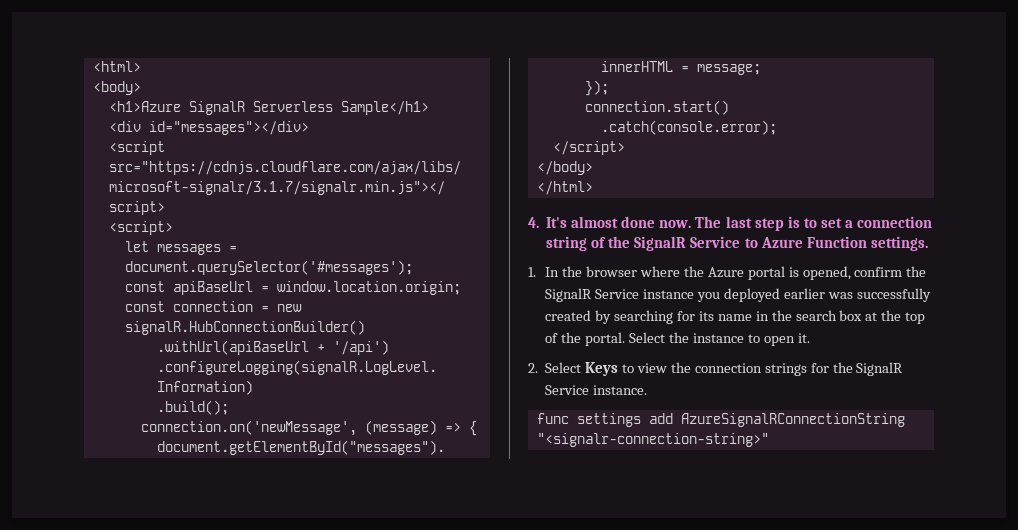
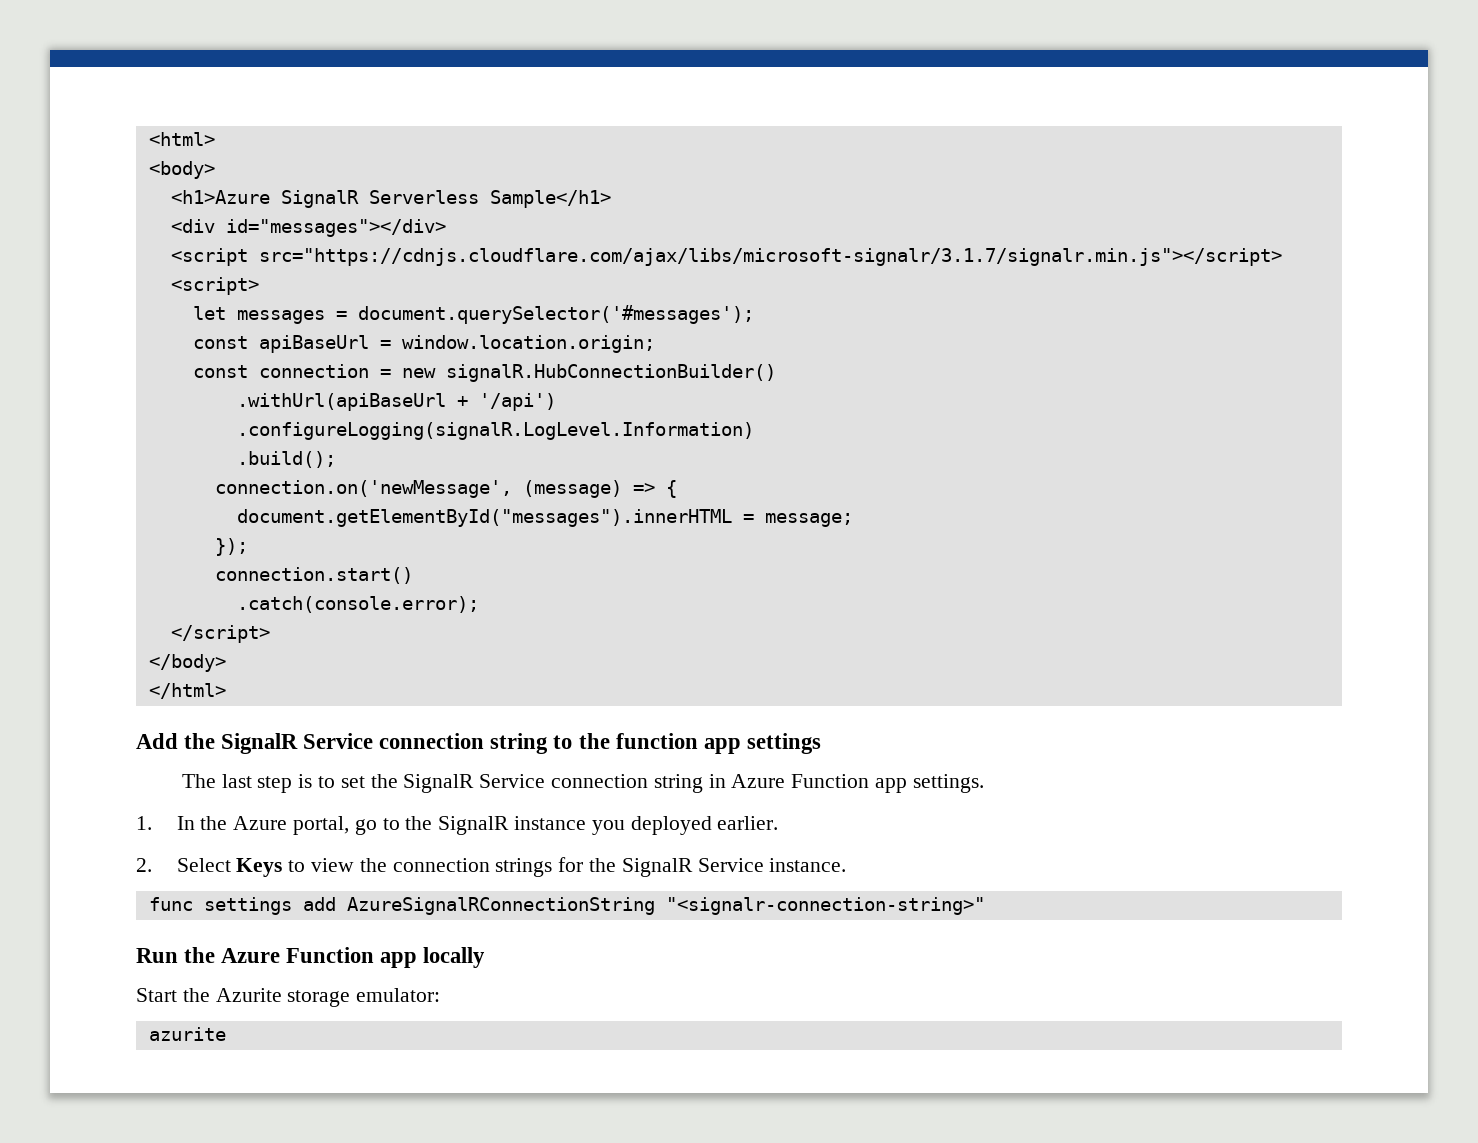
[528,216,692,228] 4. It's almost done now. -> [136,733,821,754] Add the SignalR Service connection string to the function app settings //
[844,216,932,228] [546,236,867,251] a connection string of the SignalR Service to Azure Function -> [370,774,908,793] the SignalR Service connection string in Azure Function app
[586,266,927,280] [545,288,640,302] browser where the Azure portal is opened, confirm the SignalR Service -> [233,816,510,835] Azure portal, go to the SignalR
[783,288,931,302] [545,310,926,324] [545,332,810,346] earlier was successfully created by searching for its name in the search box at the top of the portal. Select the instance to open it. -> [717,816,779,830] earlier.
(769, 440) none -> [136,947,486,968] [136,988,441,1007] [148,1027,226,1041] // Run the Azure Function app locally // Start the Azurite storage emulator: // azurite

